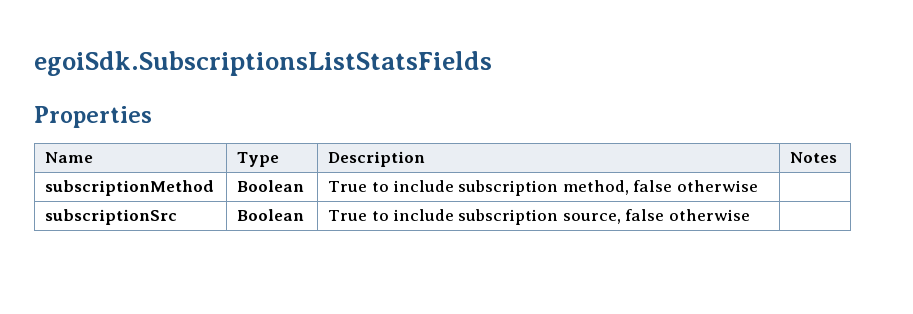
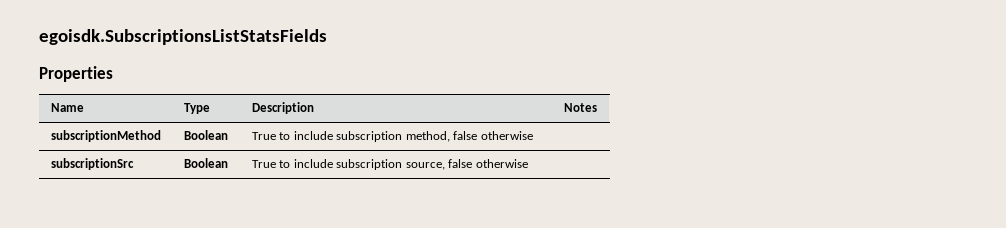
[34,51,492,76] egoiSdk.SubscriptionsListStatsFields -> [39,29,327,45] egoisdk.SubscriptionsListStatsFields

